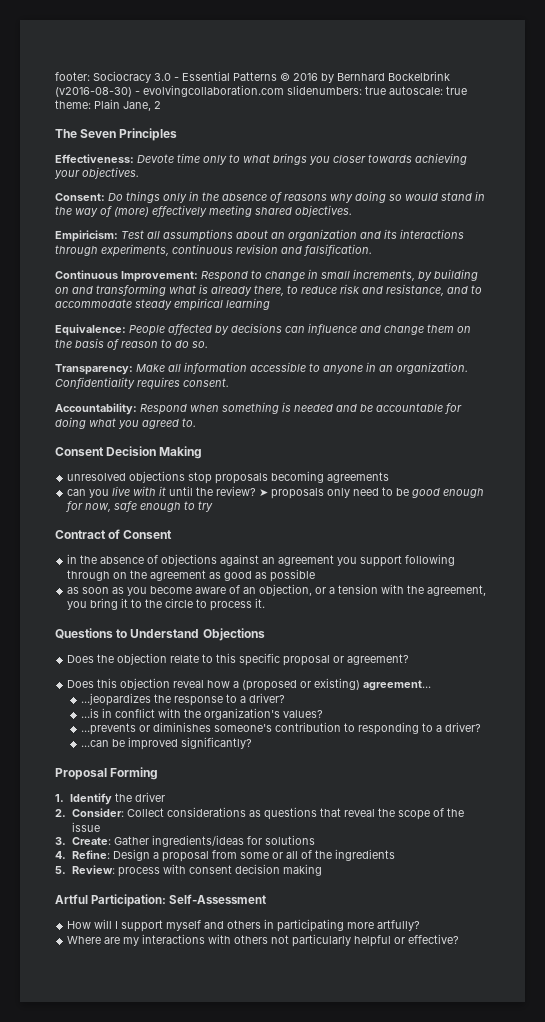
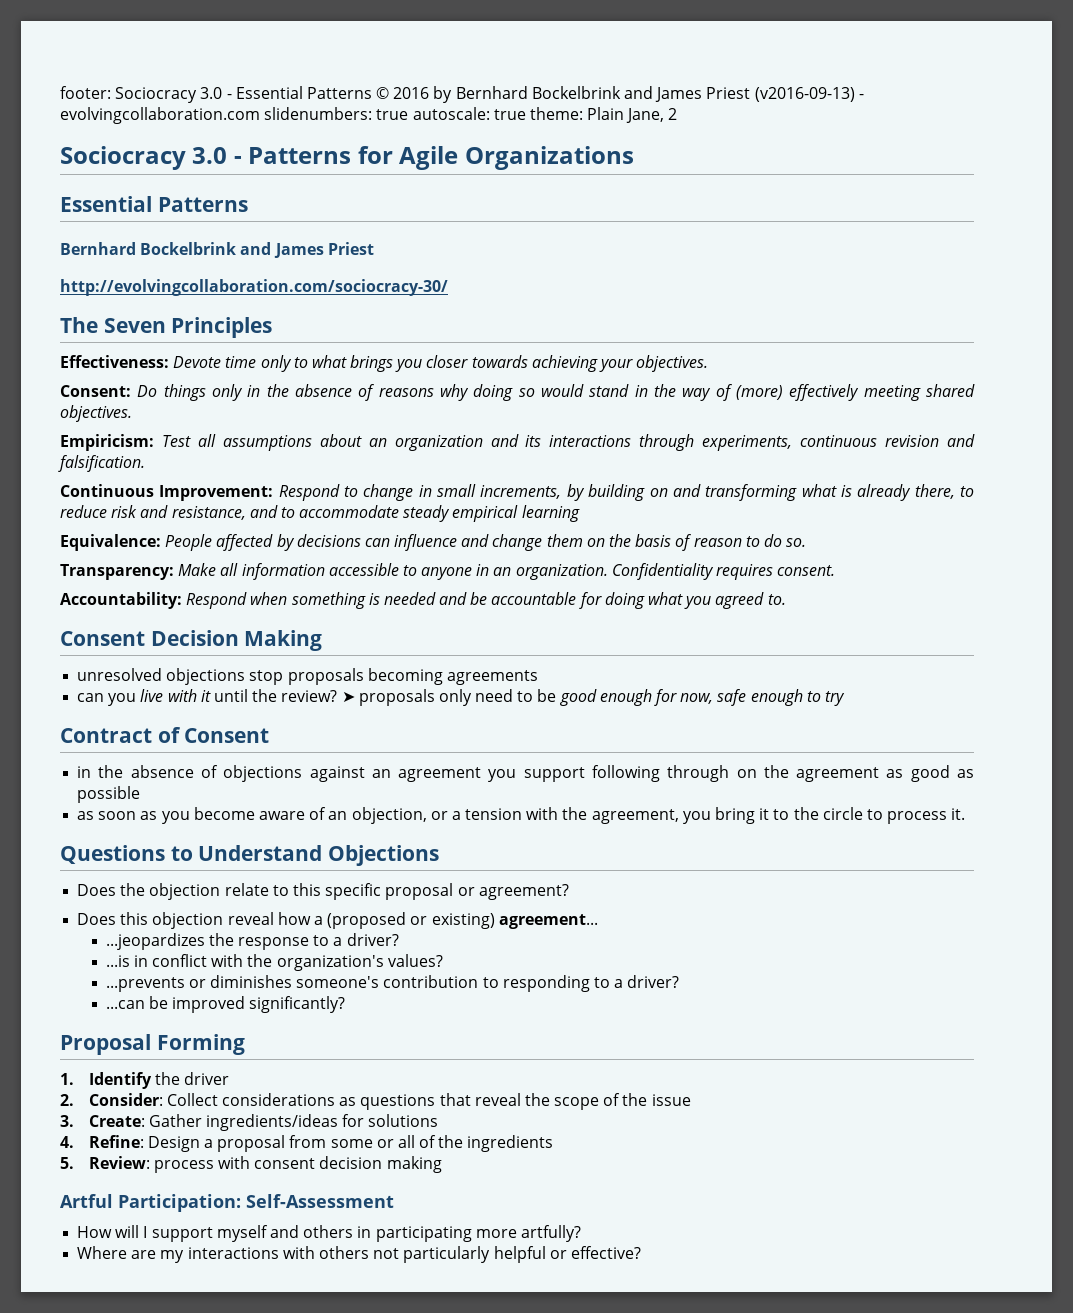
[55,87,132,97] (v2016-08-30) -> [624,86,855,102] and James Priest (v2016-09-13)
(161, 105) none -> [60,146,634,170] [60,196,248,212] [60,242,374,258] [60,279,448,296] // Sociocracy 3.0 - Patterns for Agile Organizations // Essential Patterns // Bernhard Bockelbrink and James Priest // http://evolvingcollaboration.com/sociocracy-30/

